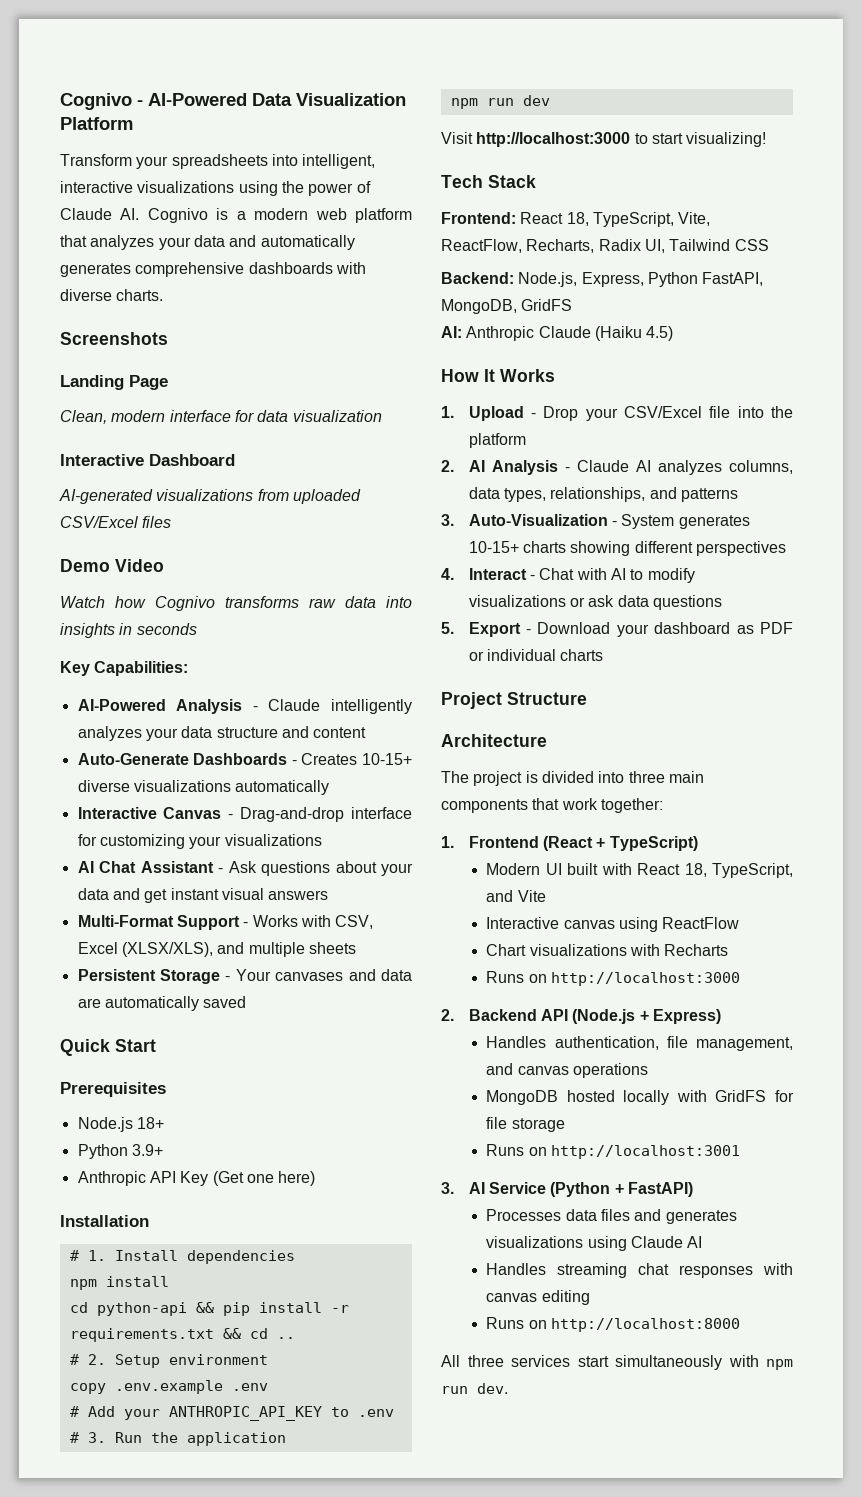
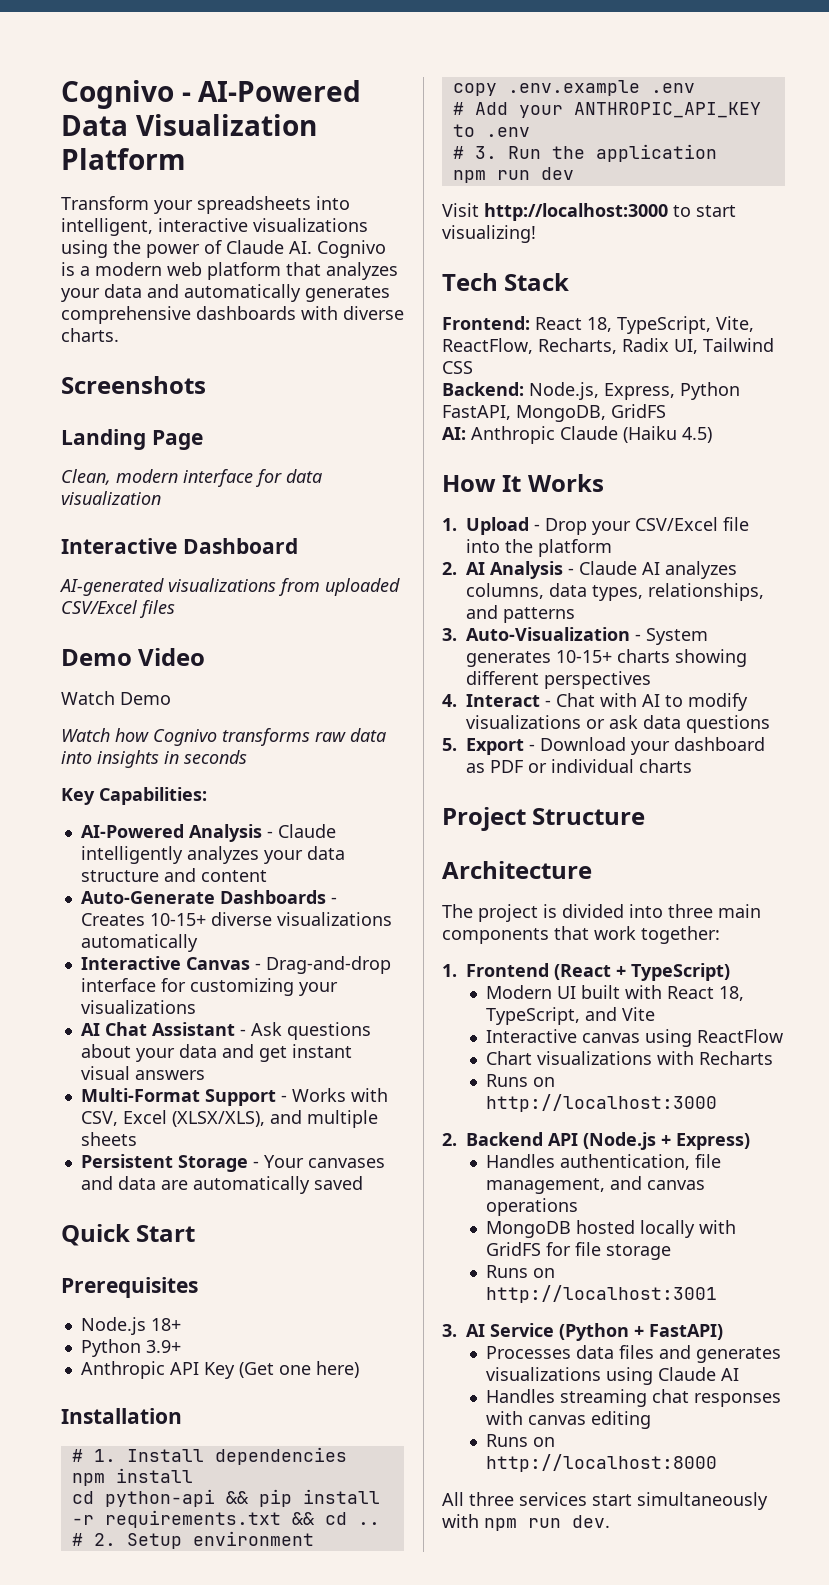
(164, 565) none -> [61,691,171,705] // Watch Demo

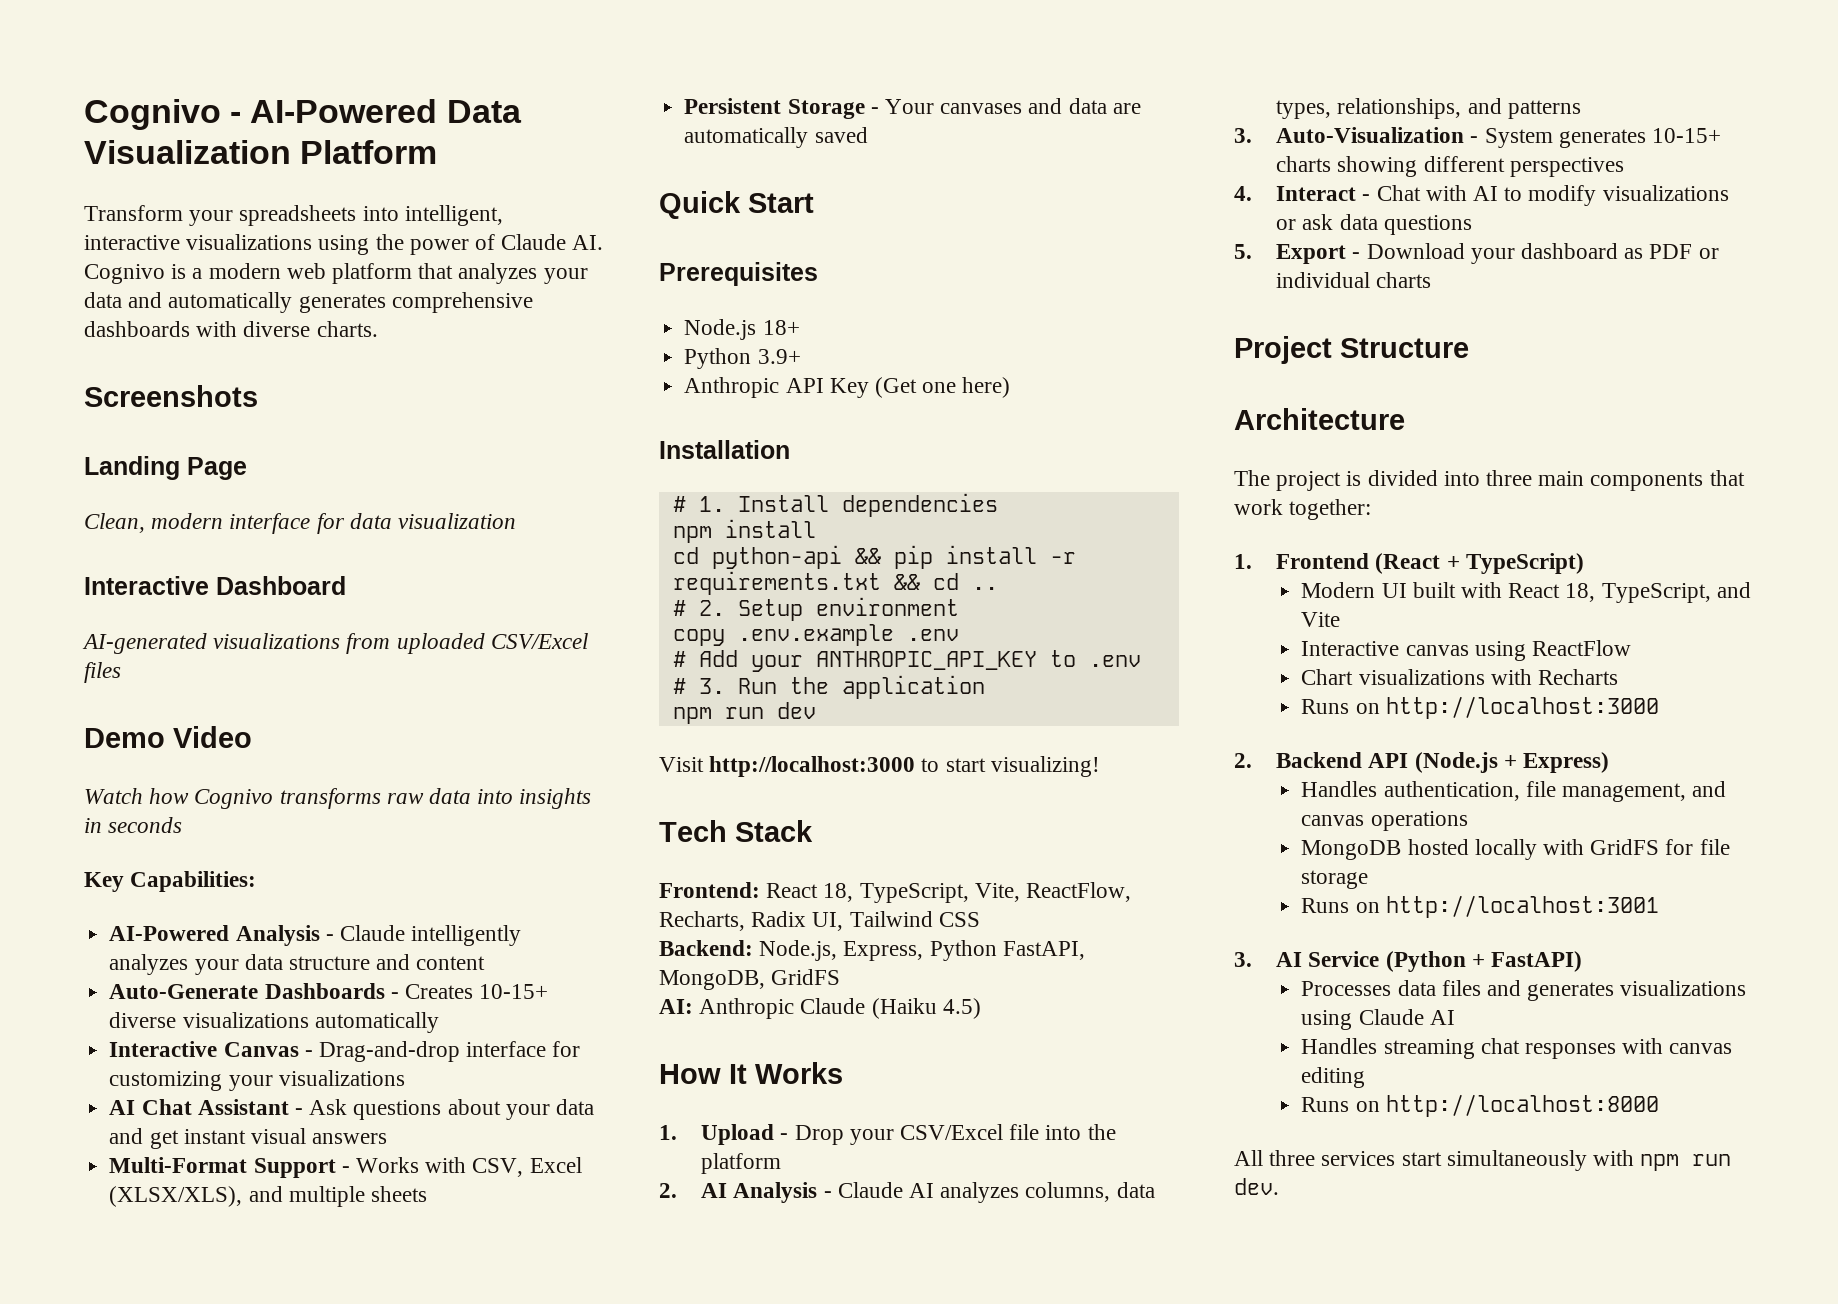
[61,691,171,705] // Watch Demo -> (252, 737) none

